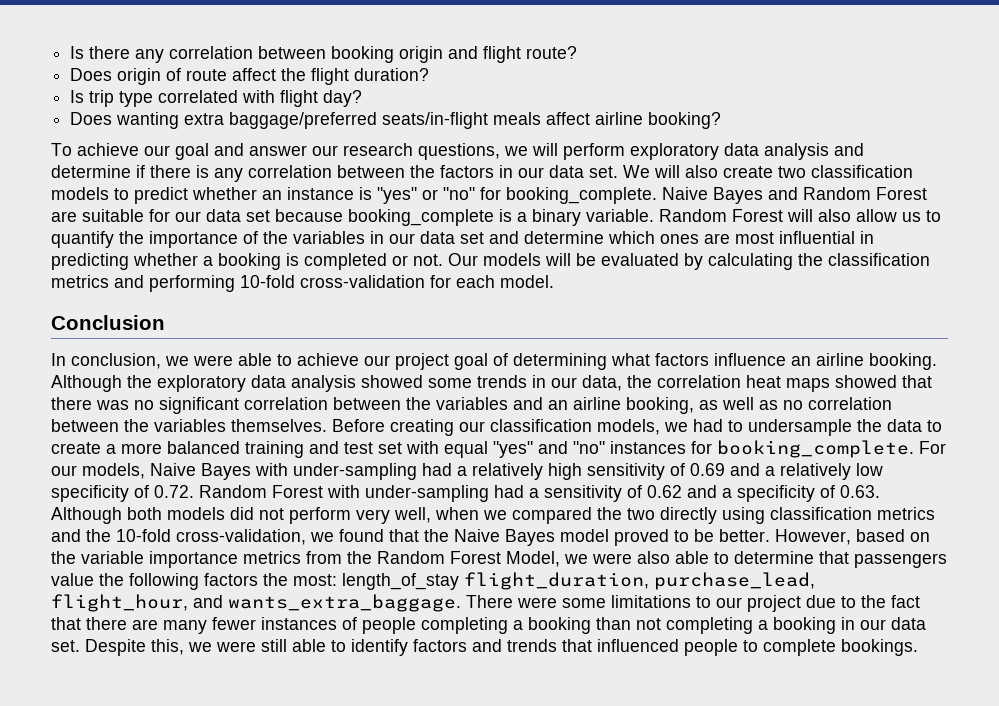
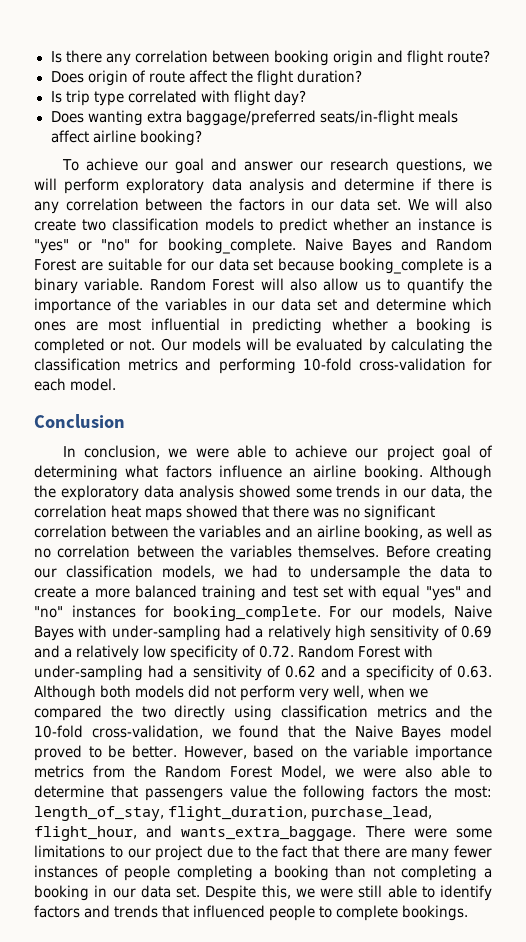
[342,573,459,590] length_of_stay -> [34,806,164,821] length_of_stay,

